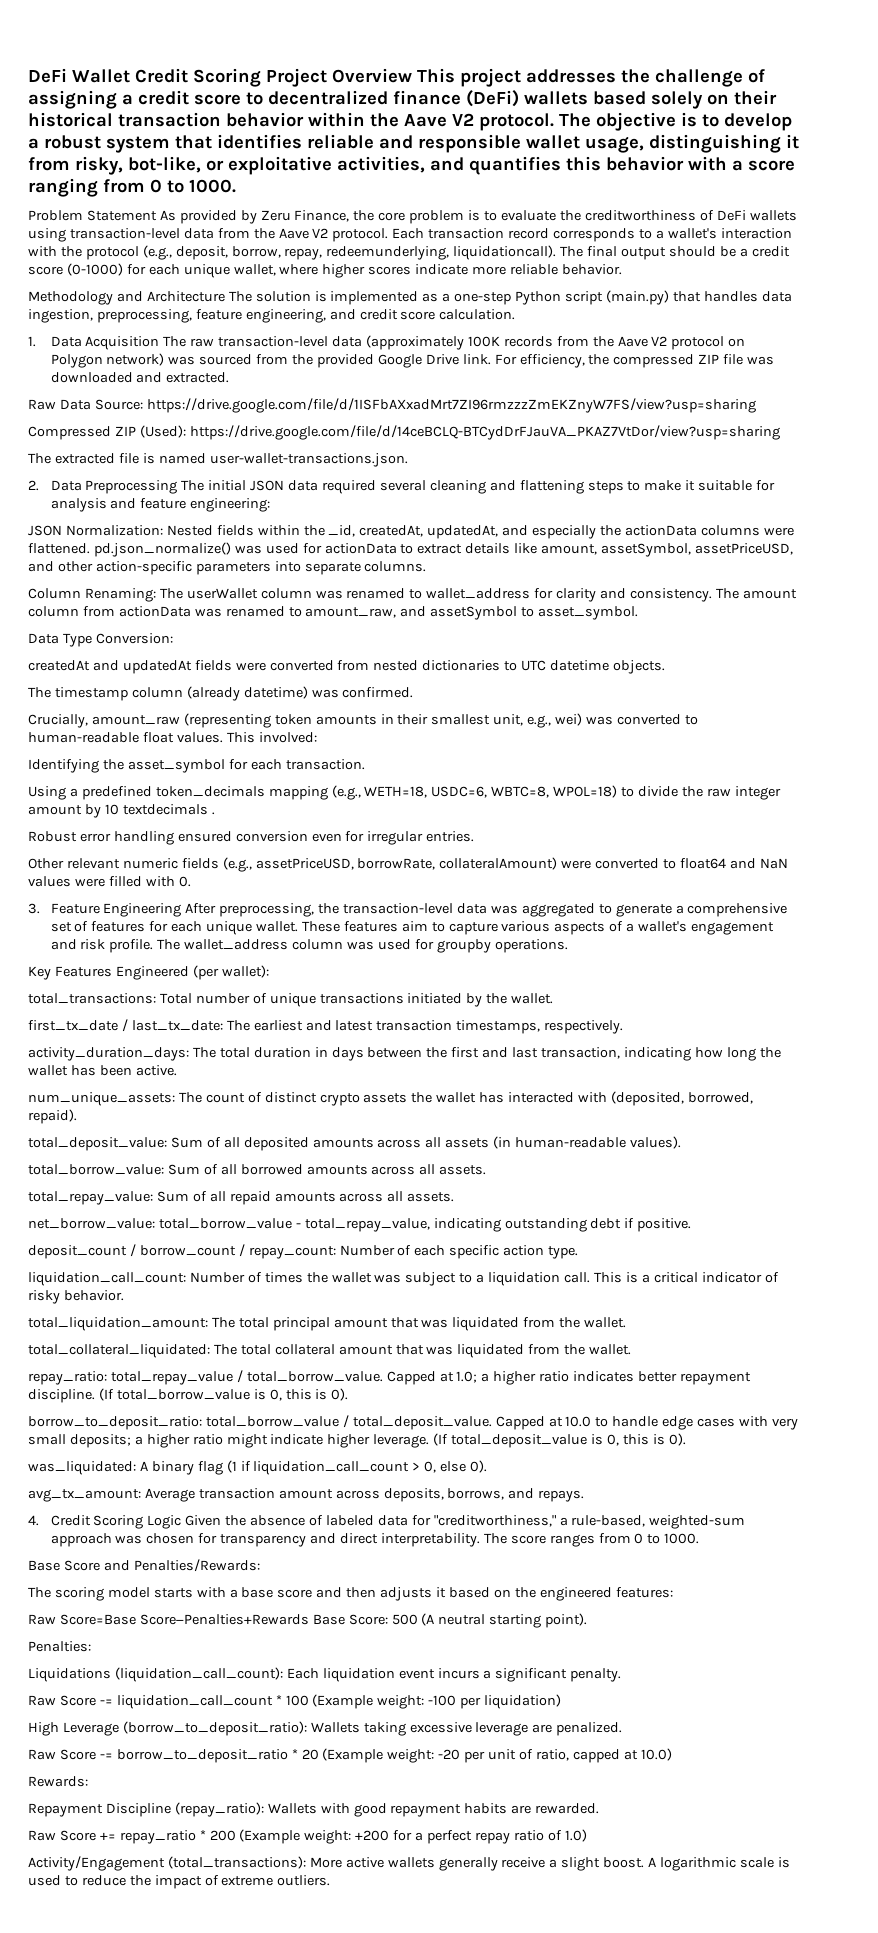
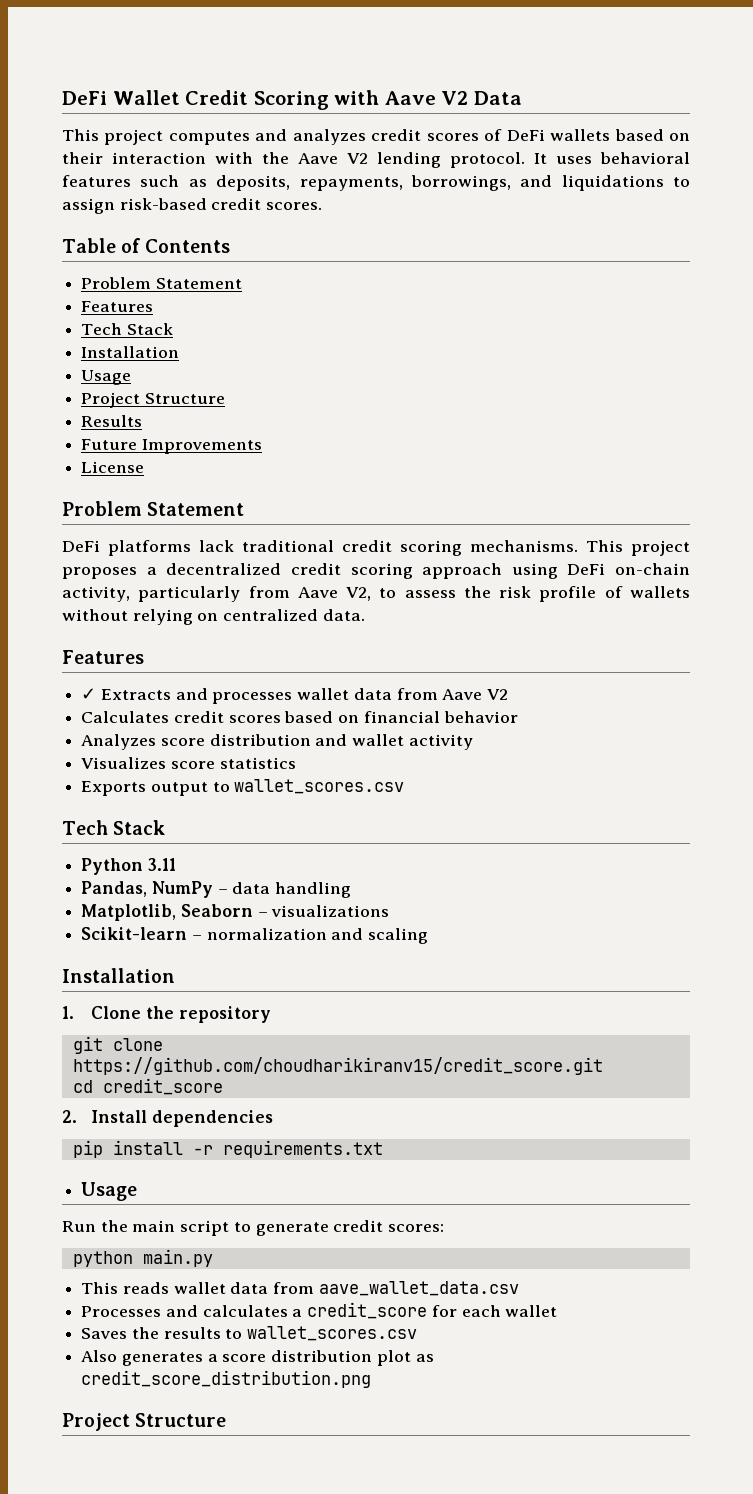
[266,68,765,87] [28,90,519,109] Project Overview This project addresses the challenge of assigning a credit score to decentralized finance (DeFi) -> [334,90,522,105] [62,129,545,145] with Aave V2 Data // This project computes and analyzes credit scores of DeFi
[651,91,703,109] solely -> (664, 135) none
[28,112,792,131] [28,134,799,153] [28,156,795,175] [28,178,236,197] [28,210,797,224] [28,228,792,242] [28,245,790,260] [28,263,622,278] [28,290,792,305] [28,309,516,323] [28,335,746,350] [50,353,775,368] [50,372,230,383] [28,398,756,413] [28,425,780,440] [28,453,408,467] [28,480,776,494] [50,498,271,512] [28,525,794,539] [28,542,793,557] [28,561,427,575] [28,588,797,602] [28,606,639,620] [28,633,173,647] [28,660,665,674] [28,686,414,701] [28,713,698,728] [28,732,317,743] [28,759,365,773] [28,785,781,800] [28,804,215,818] [28,831,475,845] [28,857,788,872] [28,876,191,887] [28,903,788,917] [50,921,775,935] [50,939,568,953] [28,965,269,980] [28,993,554,1007] [28,1019,624,1034] [28,1047,781,1061] [28,1065,177,1076] [28,1091,753,1106] [28,1109,77,1124] [28,1136,682,1151] [28,1164,487,1175] [28,1191,455,1205] [28,1218,692,1232] [28,1244,579,1259] [28,1272,779,1286] [28,1290,124,1304] [28,1317,627,1331] [28,1344,632,1358] [28,1370,751,1385] [28,1388,349,1403] [28,1415,798,1430] [28,1433,686,1448] [28,1460,488,1475] [28,1488,585,1502] [28,1515,746,1529] [50,1533,700,1547] [28,1559,260,1572] [28,1587,673,1601] [28,1613,588,1628] [28,1641,91,1652] [28,1667,622,1682] [28,1694,562,1709] [28,1721,623,1736] [28,1748,672,1763] [28,1776,88,1787] [28,1802,600,1817] [28,1829,587,1844] [28,1856,790,1871] [28,1875,331,1889] historical transaction behavior within the Aave V2 protocol. The objective is to develop a robust system that identifies reliable and responsible wallet usage, distinguishing it from risky, bot-like, or exploitative activities, and quantifies this behavior with a score ranging from 0 to 1000. // Problem Statement As provided by Zeru Finance, the core problem is to evaluate the creditworthiness of DeFi wallets using transaction-level data from the Aave V2 protocol. Each transaction record corresponds to a wallet's interaction with the protocol (e.g., deposit, borrow, repay, redeemunderlying, liquidationcall). The final output should be a credit score (0-1000) for each unique wallet, where higher scores indicate more reliable behavior. // Methodology and Architecture The solution is implemented as a one-step Python script (main.py) that handles data ingestion, preprocessing, feature engineering, and credit score calculation. // 1. Data Acquisition The raw transaction-level data (approximately 100K records from the Aave V2 protocol on Polygon network) was sourced from the provided Google Drive link. For efficiency, the compressed ZIP file was downloaded and extracted. // Raw Data Source: https://drive.google.com/file/d/1ISFbAXxadMrt7ZI96rmzzzZmEKZnyW7FS/view?usp=sharing // Compressed ZIP (Used): https://drive.google.com/file/d/14ceBCLQ-BTCydDrFJauVA_PKAZ7VtDor/view?usp=sharing // The extracted file is named user-wallet-transactions.json. // 2. Data Preprocessing The initial JSON data required several cleaning and flattening steps to make it suitable for analysis and feature engineering: // JSON Normalization: Nested fields within the _id, createdAt, updatedAt, and especially the actionData columns were flattened. pd.json_normalize() was used for actionData to extract details like amount, assetSymbol, assetPriceUSD, and other action-specific parameters into separate columns. // Column Renaming: The userWallet column was renamed to wallet_address for clarity and consistency. The amount column from actionData was renamed to amount_raw, and assetSymbol to asset_symbol. // Data Type Conversion: // createdAt and updatedAt fields were converted from nested dictionaries to UTC datetime objects. // The timestamp column (already datetime) was confirmed. // Crucially, amount_raw (representing token amounts in their smallest unit, e.g., wei) was converted to human-readable float values. This involved: // Identifying the asset_symbol for each transaction. // Using a predefined token_decimals mapping (e.g., WETH=18, USDC=6, WBTC=8, WPOL=18) to divide the raw integer amount by 10 textdecimals . // Robust error handling ensured conversion even for irregular entries. // Other relevant numeric fields (e.g., assetPriceUSD, borrowRate, collateralAmount) were converted to float64 and NaN values were filled with 0. // 3. Feature Engineering After preprocessing, the transaction-level data was aggregated to generate a comprehensive set of features for each unique wallet. These features aim to capture various aspects of a wallet's engagement and risk profile. The wallet_address column was used for groupby operations. // Key Features Engineered (per wallet): // total_transactions: Total number of unique transactions initiated by the wallet. // first_tx_date / last_tx_date: The earliest and latest transaction timestamps, respectively. // activity_duration_days: The total duration in days between the first and last transaction, indicating how long the wallet has been active. // num_unique_assets: The count of distinct crypto assets the wallet has interacted with (deposited, borrowed, repaid). // total_deposit_value: Sum of all deposited amounts across all assets (in human-readable values). // total_borrow_value: Sum of all borrowed amounts across all assets. // total_repay_value: Sum of all repaid amounts across all assets. // net_borrow_value: total_borrow_value - total_repay_value, indicating outstanding debt if positive. // deposit_count / borrow_count / repay_count: Number of each specific action type. // liquidation_call_count: Number of times the wallet was subject to a liquidation call. This is a critical indicator of risky behavior. // total_liquidation_amount: The total principal amount that was liquidated from the wallet. // total_collateral_liquidated: The total collateral amount that was liquidated from the wallet. // repay_ratio: total_repay_value / total_borrow_value. Capped at 1.0; a higher ratio indicates better repayment discipline. (If total_borrow_value is 0, this is 0). // borrow_to_deposit_ratio: total_borrow_value / total_deposit_value. Capped at 10.0 to handle edge cases with very small deposits; a higher ratio might indicate higher leverage. (If total_deposit_value is 0, this is 0). // was_liquidated: A binary flag (1 if liquidation_call_count > 0, else 0). // avg_tx_amount: Average transaction amount across deposits, borrows, and repays. // 4. Credit Scoring Logic Given the absence of labeled data for "creditworthiness," a rule-based, weighted-sum approach was chosen for transparency and direct interpretability. The score ranges from 0 to 1000. // Base Score and Penalties/Rewards: // The scoring model starts with a base score and then adjusts it based on the engineered features: // Raw Score=Base Score−Penalties+Rewards Base Score: 500 (A neutral starting point). // Penalties: // Liquidations (liquidation_call_count): Each liquidation event incurs a significant penalty. // Raw Score -= liquidation_call_count * 100 (Example weight: -100 per liquidation) // High Leverage (borrow_to_deposit_ratio): Wallets taking excessive leverage are penalized. // Raw Score -= borrow_to_deposit_ratio * 20 (Example weight: -20 per unit of ratio, capped at 10.0) // Rewards: // Repayment Discipline (repay_ratio): Wallets with good repayment habits are rewarded. // Raw Score += repay_ratio * 200 (Example weight: +200 for a perfect repay ratio of 1.0) // Activity/Engagement (total_transactions): More active wallets generally receive a slight boost. A logarithmic scale is used to reduce the impact of extreme outliers. -> [112,152,690,168] [62,175,690,191] [62,198,323,214] [62,238,230,253] [81,277,242,289] [81,301,154,312] [81,323,173,335] [81,346,180,358] [81,370,132,385] [81,392,225,408] [81,415,143,427] [81,439,262,454] [81,461,145,473] [62,501,245,516] [62,540,690,556] [62,563,690,579] [62,586,690,602] [62,609,365,625] [62,650,144,664] [81,688,509,704] [81,711,518,723] [81,734,473,750] [81,757,296,769] [81,779,405,796] [62,820,166,835] [81,858,176,875] [81,881,352,898] [81,904,390,921] [81,927,429,944] [62,968,175,983] [62,1006,271,1023] [72,1036,163,1054] [72,1057,603,1075] [72,1078,223,1095] [62,1110,273,1127] [72,1140,383,1158] [81,1182,138,1201] [62,1220,445,1236] [72,1249,213,1267] [81,1281,519,1296] [81,1302,558,1319] [81,1326,418,1341] [81,1350,434,1366] [81,1370,372,1388] [62,1413,227,1431] interaction with the Aave V2 lending protocol. It uses behavioral features such as deposits, repayments, borrowings, and liquidations to assign risk-based credit scores. // Table of Contents // Problem Statement // Features // Tech Stack // Installation // Usage // Project Structure // Results // Future Improvements // License // Problem Statement // DeFi platforms lack traditional credit scoring mechanisms. This project proposes a decentralized credit scoring approach using DeFi on-chain activity, particularly from Aave V2, to assess the risk profile of wallets without relying on centralized data. // Features // ✓ Extracts and processes wallet data from Aave V2 // Calculates credit scores based on financial behavior // Analyzes score distribution and wallet activity // Visualizes score statistics // Exports output to wallet_scores.csv // Tech Stack // Python 3.11 // Pandas, NumPy – data handling // Matplotlib, Seaborn – visualizations // Scikit-learn – normalization and scaling // Installation // 1. Clone the repository // git clone https://github.com/choudharikiranv15/credit_score.git // cd credit_score // 2. Install dependencies // pip install -r requirements.txt // Usage // Run the main script to generate credit scores: // python main.py // This reads wallet data from aave_wallet_data.csv // Processes and calculates a credit_score for each wallet // Saves the results to wallet_scores.csv // Also generates a score distribution plot as credit_score_distribution.png // Project Structure

